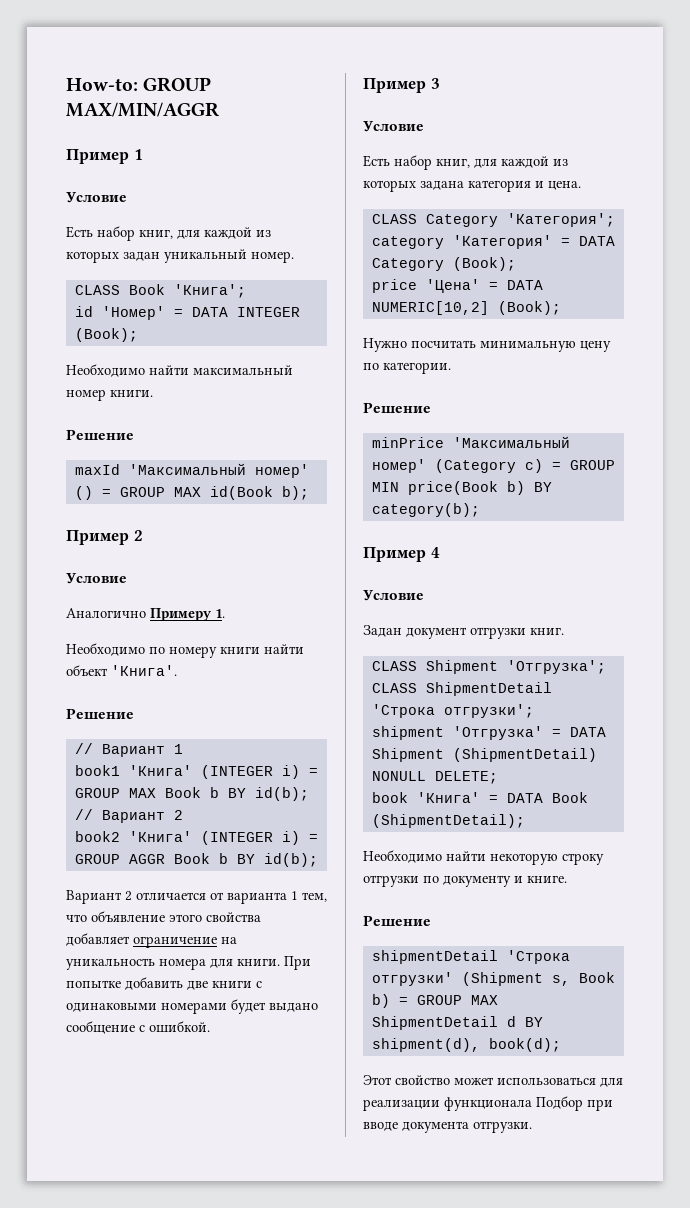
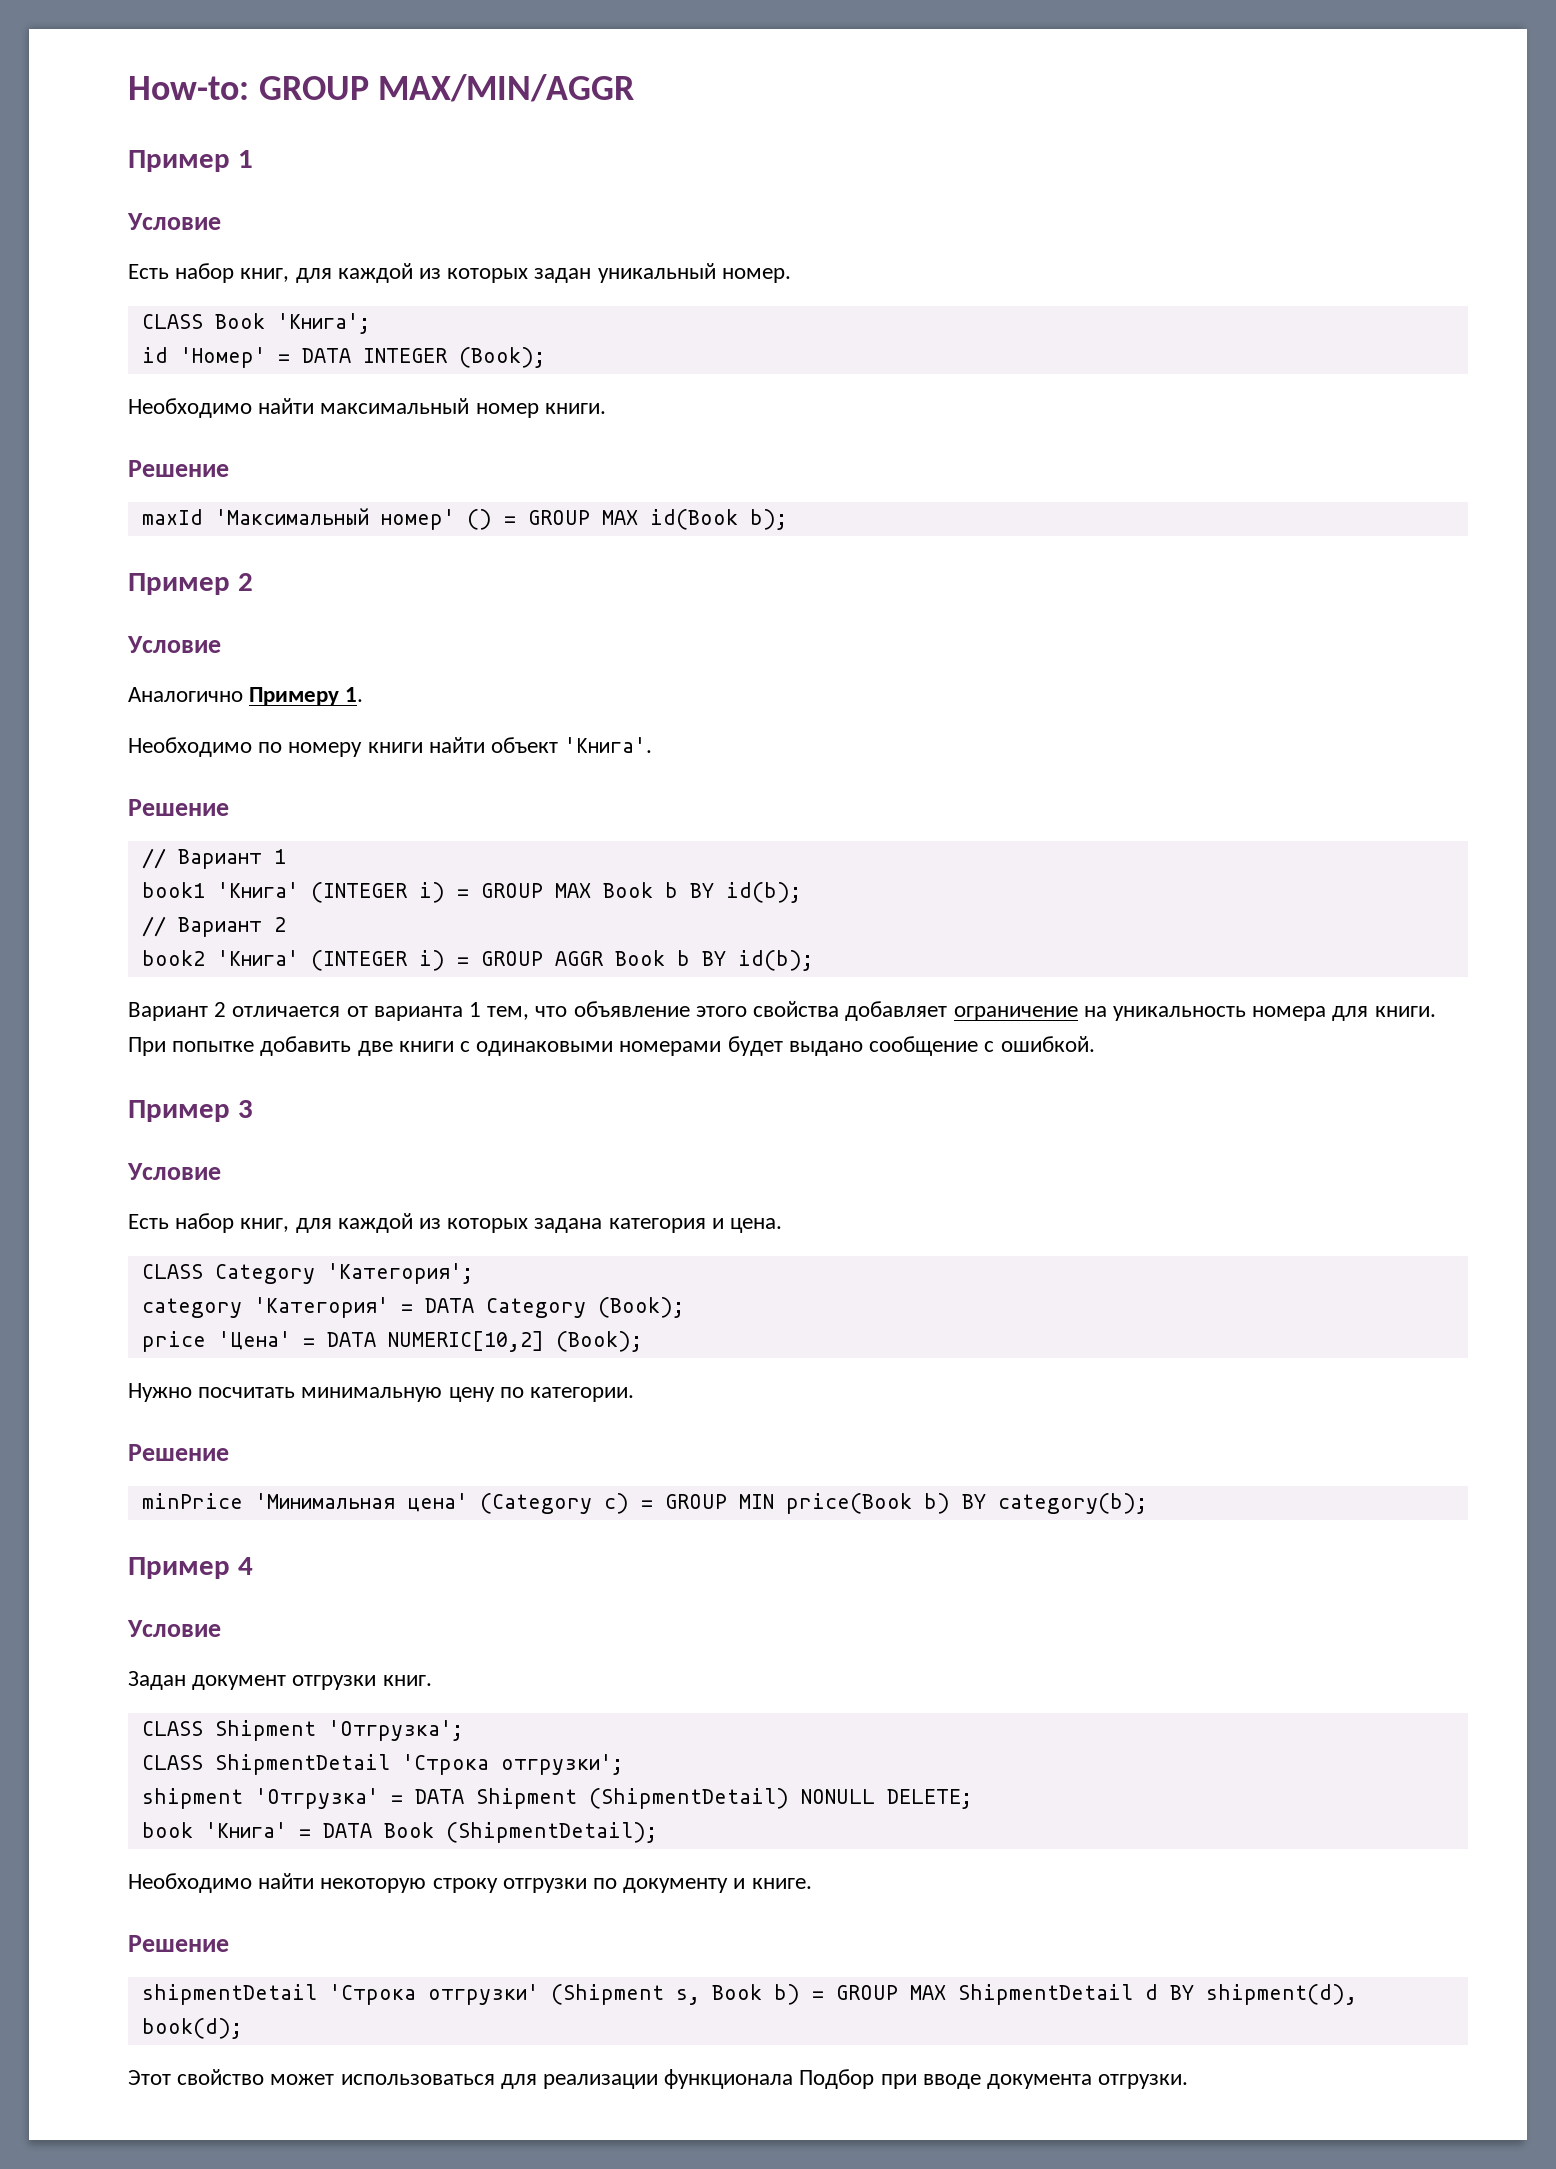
[452,436,570,448] [371,459,426,473] 'Максимальный номер' -> [254,1493,468,1512] 'Минимальная цена'

